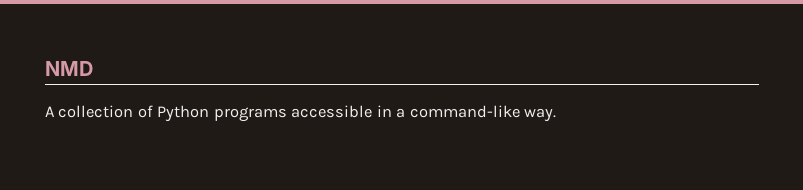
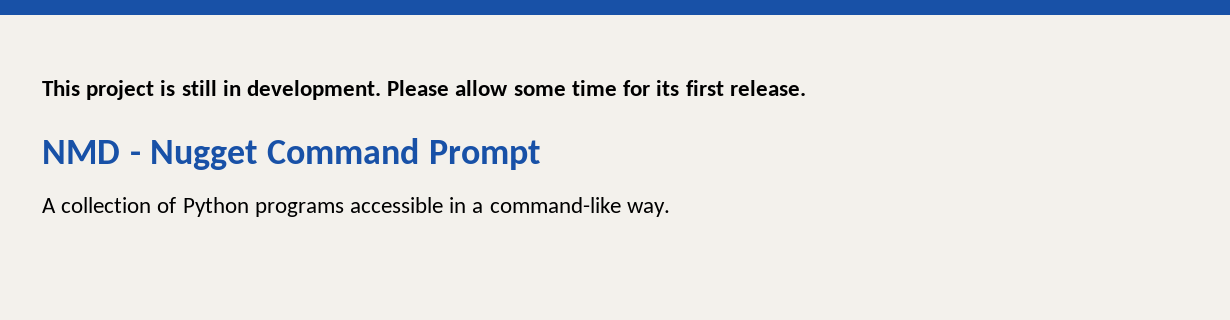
[45,61,93,76] NMD -> [42,80,806,100] [42,138,540,170] This project is still in development. Please allow some time for its first release. // NMD - Nugget Command Prompt

